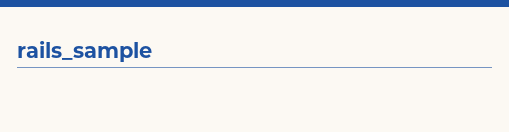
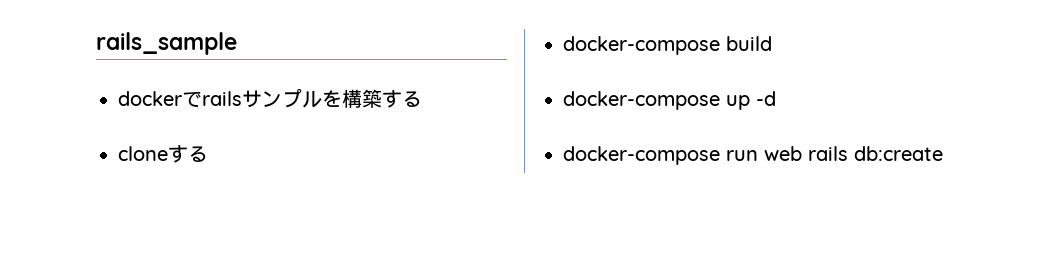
(152, 51) none -> [118,88,422,108] [118,145,208,163] [563,36,772,55] [563,91,776,110] [563,146,943,165] // dockerでrailsサンプルを構築する // cloneする // docker-compose build // docker-compose up -d // docker-compose run web rails db:create

